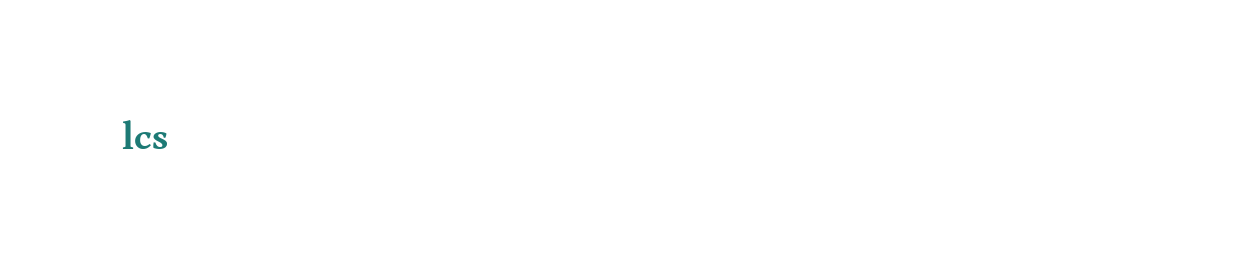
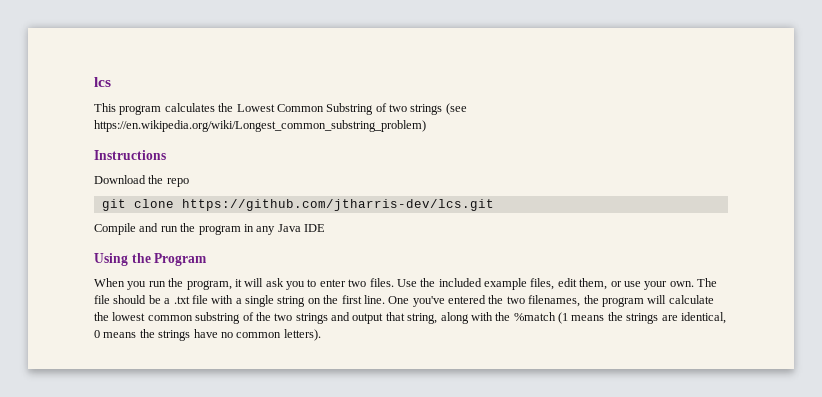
(168, 134) none -> [94,103,467,115] [94,120,426,132] [94,150,166,160] [94,175,189,187] [101,199,494,211] [94,223,325,235] [94,253,208,266] [94,278,717,290] [94,295,714,307] [94,312,726,324] [94,329,321,341] // This program calculates the Lowest Common Substring of two strings (see https://en.wikipedia.org/wiki/Longest_common_substring_problem) // Instructions // Download the repo // git clone https://github.com/jtharris-dev/lcs.git // Compile and run the program in any Java IDE // Using the Program // When you run the program, it will ask you to enter two files. Use the included example files, edit them, or use your own. The file should be a .txt file with a single string on the first line. One you've entered the two filenames, the program will calculate the lowest common substring of the two strings and output that string, along with the %match (1 means the strings are identical, 0 means the strings have no common letters).

